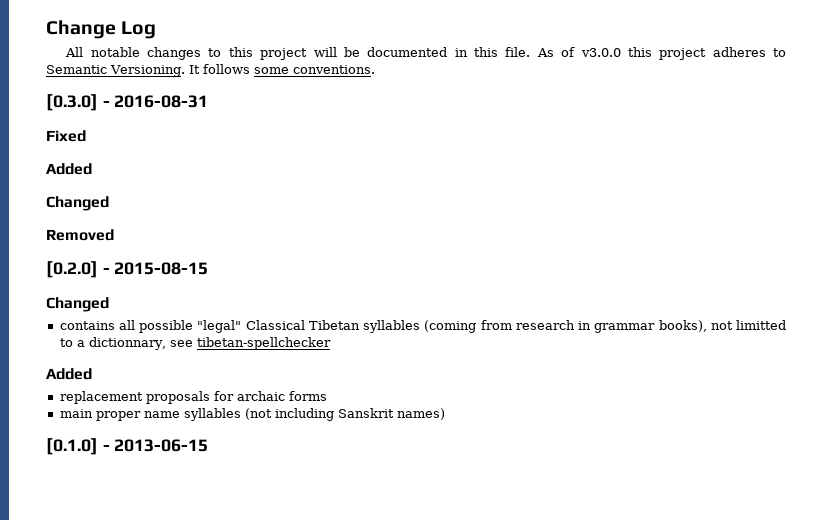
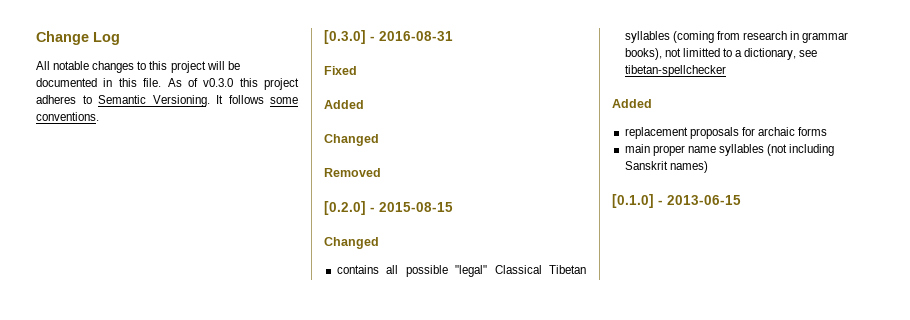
[580,48,621,57] v3.0.0 -> [203,78,234,87] v0.3.0
[88,337,166,350] dictionnary, -> [744,48,797,60] dictionary,

